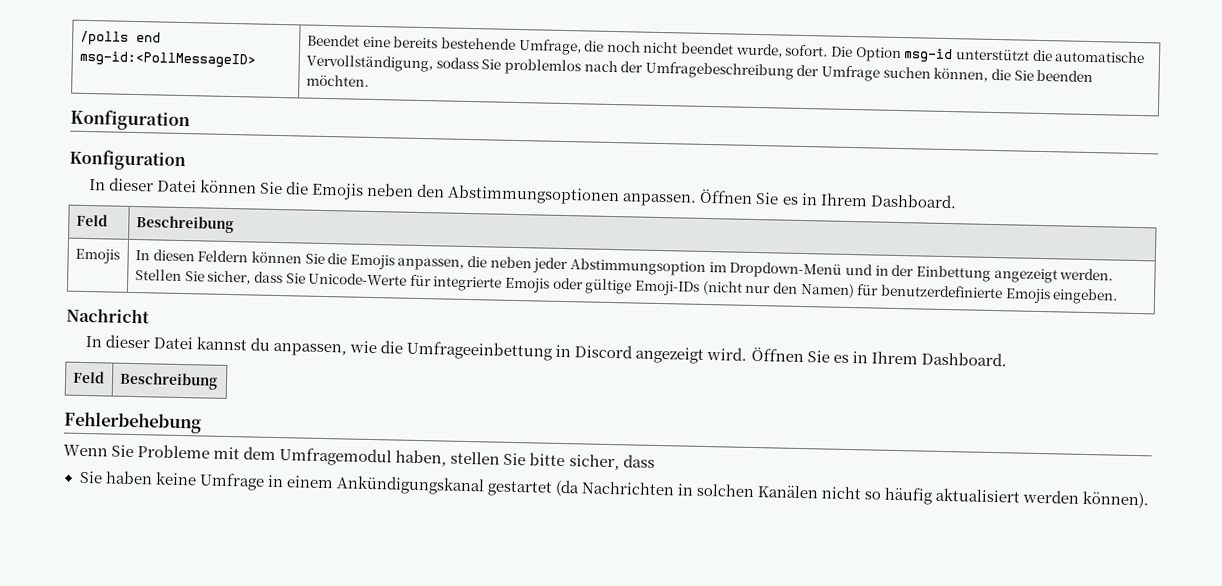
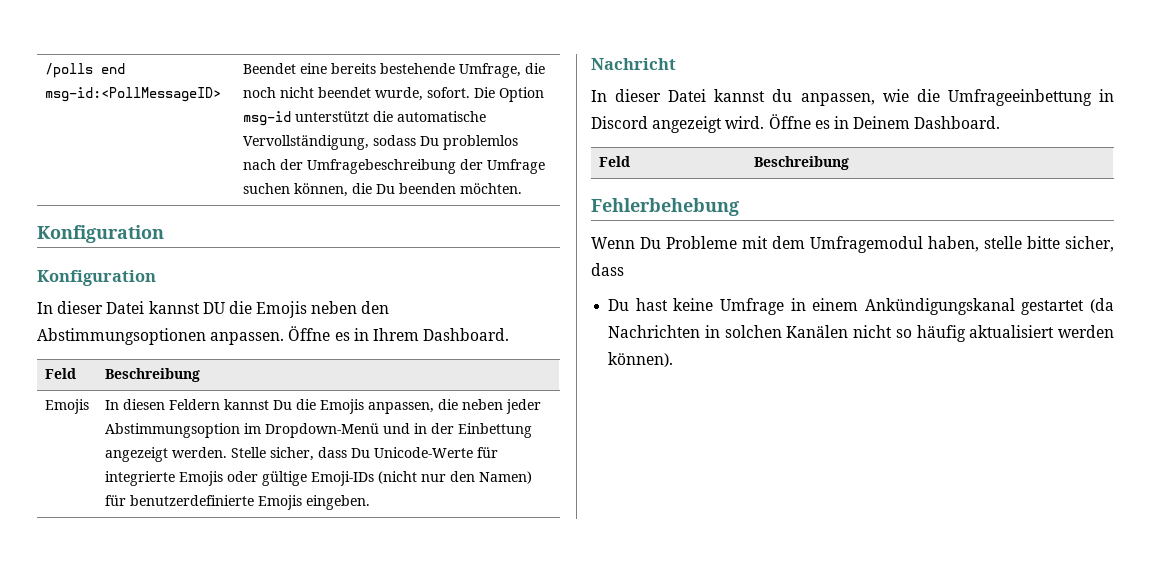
[481,59,502,70] Sie -> [419,136,439,146] Du
[1013,70,1034,81] Sie -> [375,184,395,194] Du
[200,179,284,195] können Sie -> [148,301,225,314] kannst DU
[699,188,780,205] Öffnen Sie -> [288,326,331,341] Öffne
[250,251,325,264] können Sie -> [223,399,292,410] kannst Du
[134,269,306,285] Stellen Sie sicher, dass Sie -> [230,447,370,461] Stelle sicher, dass Du
[750,346,918,365] Öffnen Sie es in Ihrem -> [768,114,911,129] Öffne es in Deinem
[111,444,135,458] Sie -> [640,237,661,249] Du
[450,451,527,466] stellen Sie -> [984,236,1022,249] stelle
[78,470,153,485] Sie haben -> [608,298,668,311] Du hast

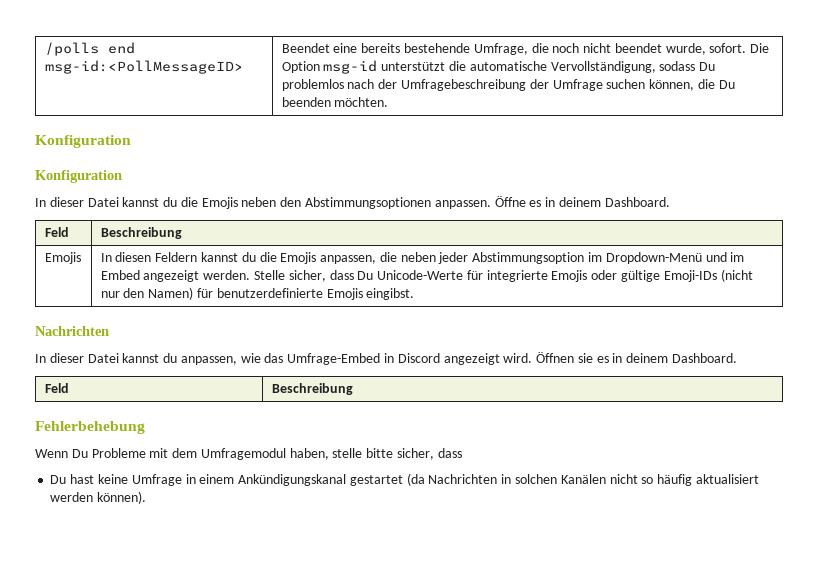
[202,302,225,314] DU -> [163,197,178,207] du
[372,328,419,341] Ihrem -> [558,197,601,207] deinem
[272,400,292,410] Du -> [241,252,256,262] du
[413,423,532,438] in der Einbettung -> [730,252,745,262] [100,270,140,280] im Embed
[305,495,370,510] [591,58,676,70] eingeben. // Nachricht -> [366,288,415,300] [35,326,109,336] eingibst. // Nachrichten
[916,89,1092,106] die Umfrageeinbettung -> [264,353,381,365] das Umfrage-Embed
[768,114,911,129] Öffne es in Deinem -> [536,352,669,363] Öffnen sie es in deinem

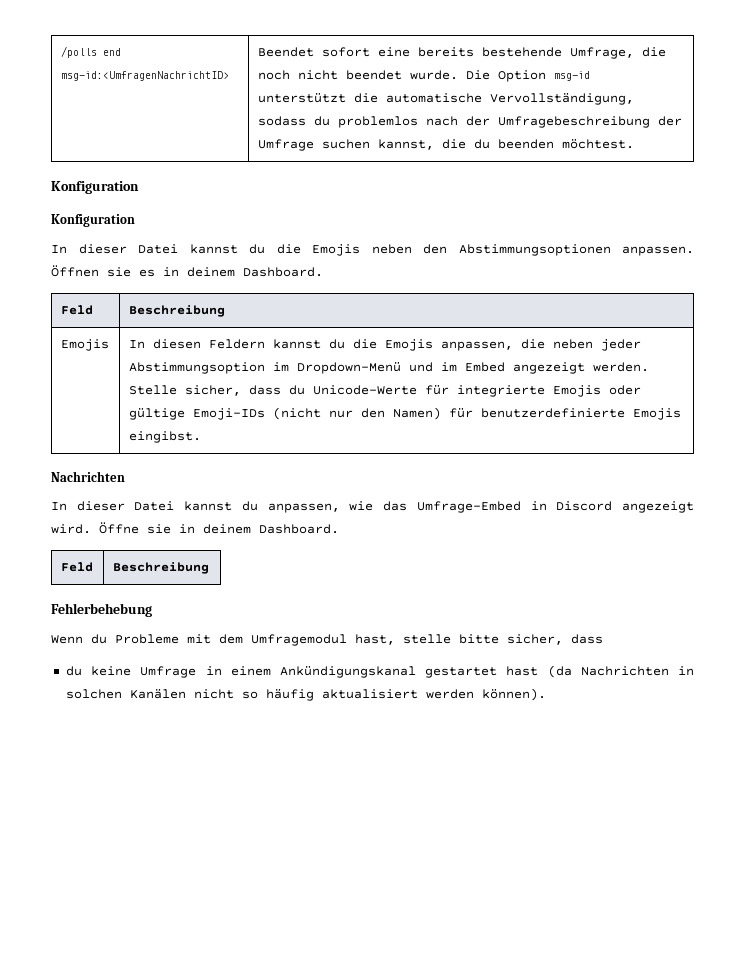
[44,60,243,74] msg-id:<PollMessageID> -> [60,71,229,81] msg-id:<UmfragenNachrichtID>
(330, 48) none -> [321,47,370,57] sofort
[665,43,747,55] wurde, sofort. -> [409,70,458,80] wurde.
[699,62,716,71] Du -> [313,116,330,126] du
[649,79,735,91] [281,97,389,107] können, die Du beenden möchten. -> [377,139,634,150] kannst, die du beenden möchtest.
[494,196,526,207] Öffne -> [51,265,131,277] Öffnen sie
[357,271,374,280] Du -> [288,385,305,395] du
[536,352,609,363] Öffnen sie es -> [99,522,171,534] Öffne sie
[71,449,88,458] Du -> [91,634,107,644] du
[289,448,329,460] haben, -> [355,634,395,645] hast,
[50,474,95,484] Du hast -> [65,666,82,676] du
(403, 480) none -> [506,666,539,676] hast

